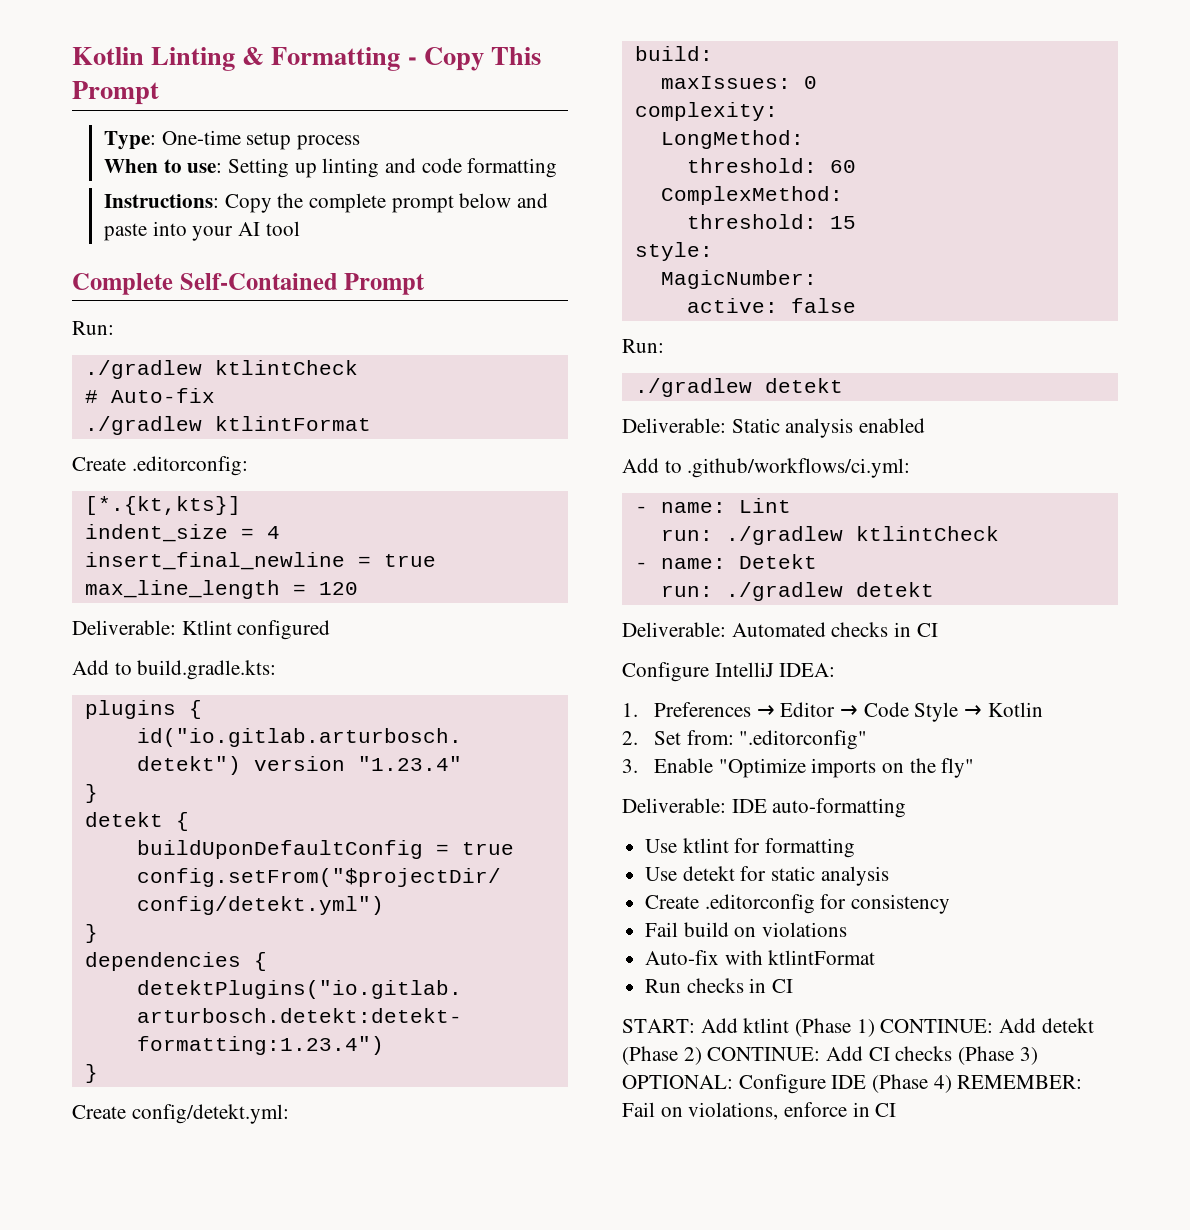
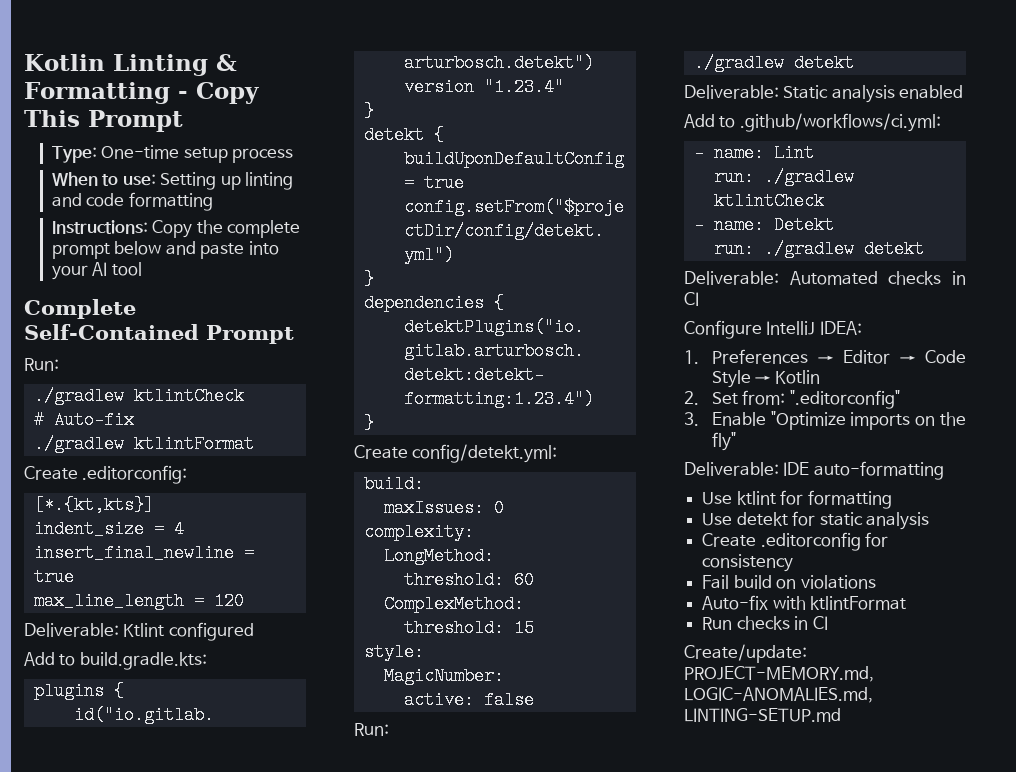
[622,1018,1094,1037] [622,1046,1038,1065] [622,1074,1083,1094] [622,1102,897,1120] START: Add ktlint (Phase 1) CONTINUE: Add detekt (Phase 2) CONTINUE: Add CI checks (Phase 3) OPTIONAL: Configure IDE (Phase 4) REMEMBER: Fail on violations, enforce in CI -> [684,644,807,663] [684,666,874,682] [684,687,873,703] [684,708,841,722] Create/update: PROJECT-MEMORY.md, LOGIC-ANOMALIES.md, LINTING-SETUP.md

